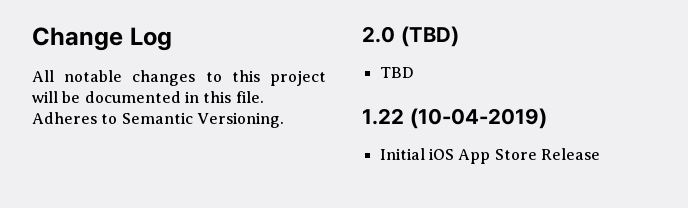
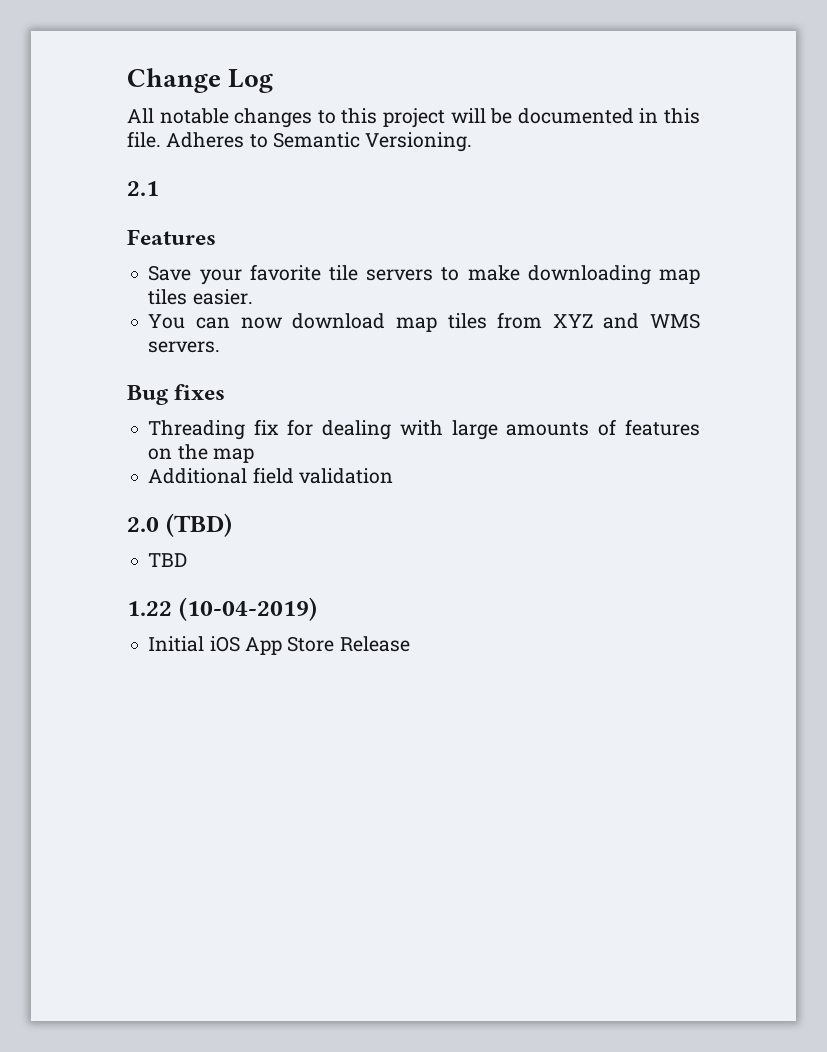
(284, 120) none -> [127,181,159,196] [127,229,216,245] [148,264,700,285] [148,289,253,305] [148,312,701,332] [148,341,221,353] [127,384,226,405] [148,419,701,440] [148,444,254,463] [148,467,393,484] // 2.1 // Features // Save your favorite tile servers to make downloading map tiles easier. // You can now download map tiles from XYZ and WMS servers. // Bug fixes // Threading fix for dealing with large amounts of features on the map // Additional field validation

